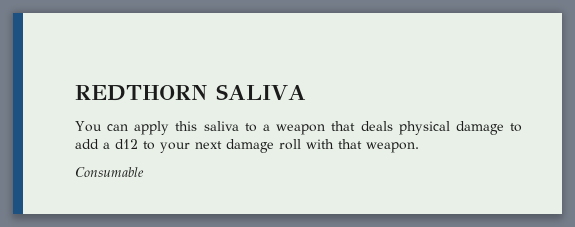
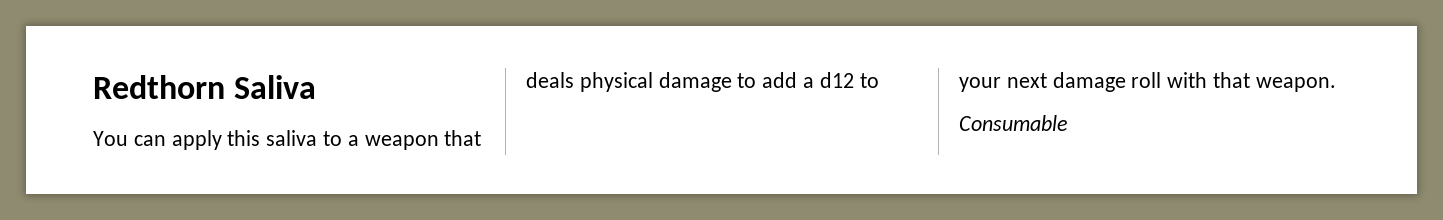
[75,84,306,101] REDTHORN SALIVA -> [93,75,317,99] Redthorn Saliva

